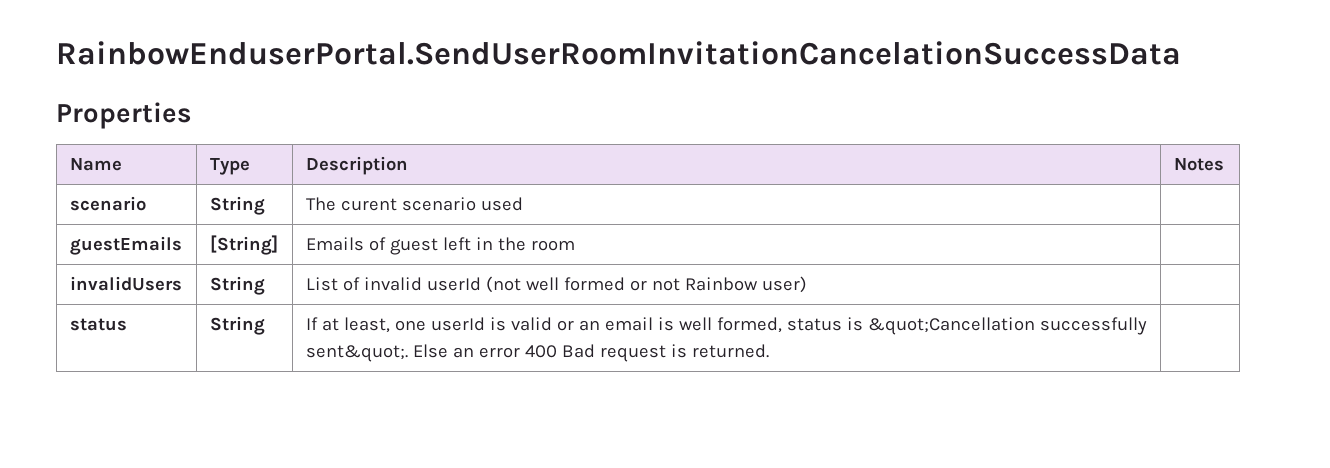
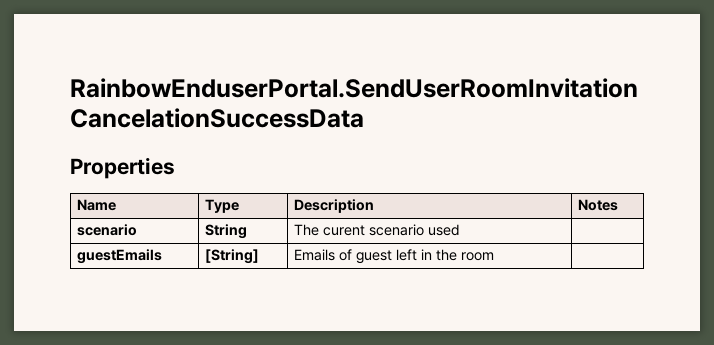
[69,276,182,291] [209,276,265,295] [305,276,807,293] [69,318,127,331] [209,316,265,335] [305,317,1147,335] [305,344,769,362] // invalidUsers | String | List of invalid userId (not well formed or not Rainbow user) | // status | String | If at least, one userId is valid or an email is well formed, status is &quot;Cancellation successfully sent&quot;. Else an error 400 Bad request is returned. | -> (495, 256) none

